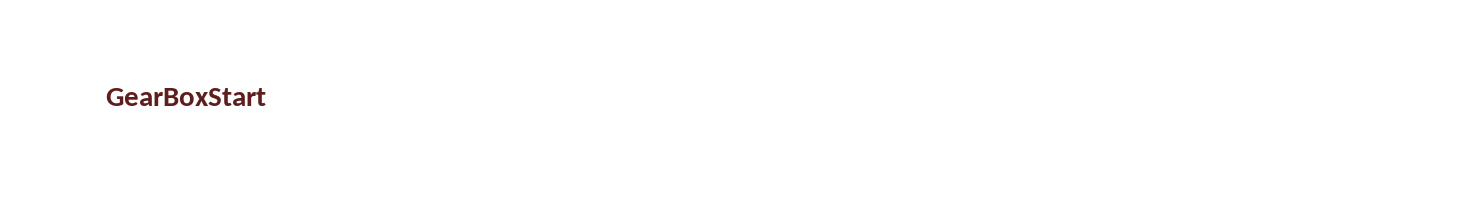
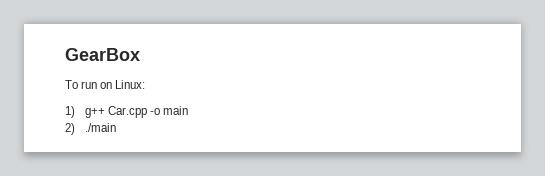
[106,88,266,106] GearBoxStart -> [65,48,140,61] [65,80,146,89] [65,106,189,118] [65,123,116,135] GearBox // To run on Linux: // 1) g++ Car.cpp -o main // 2) ./main

